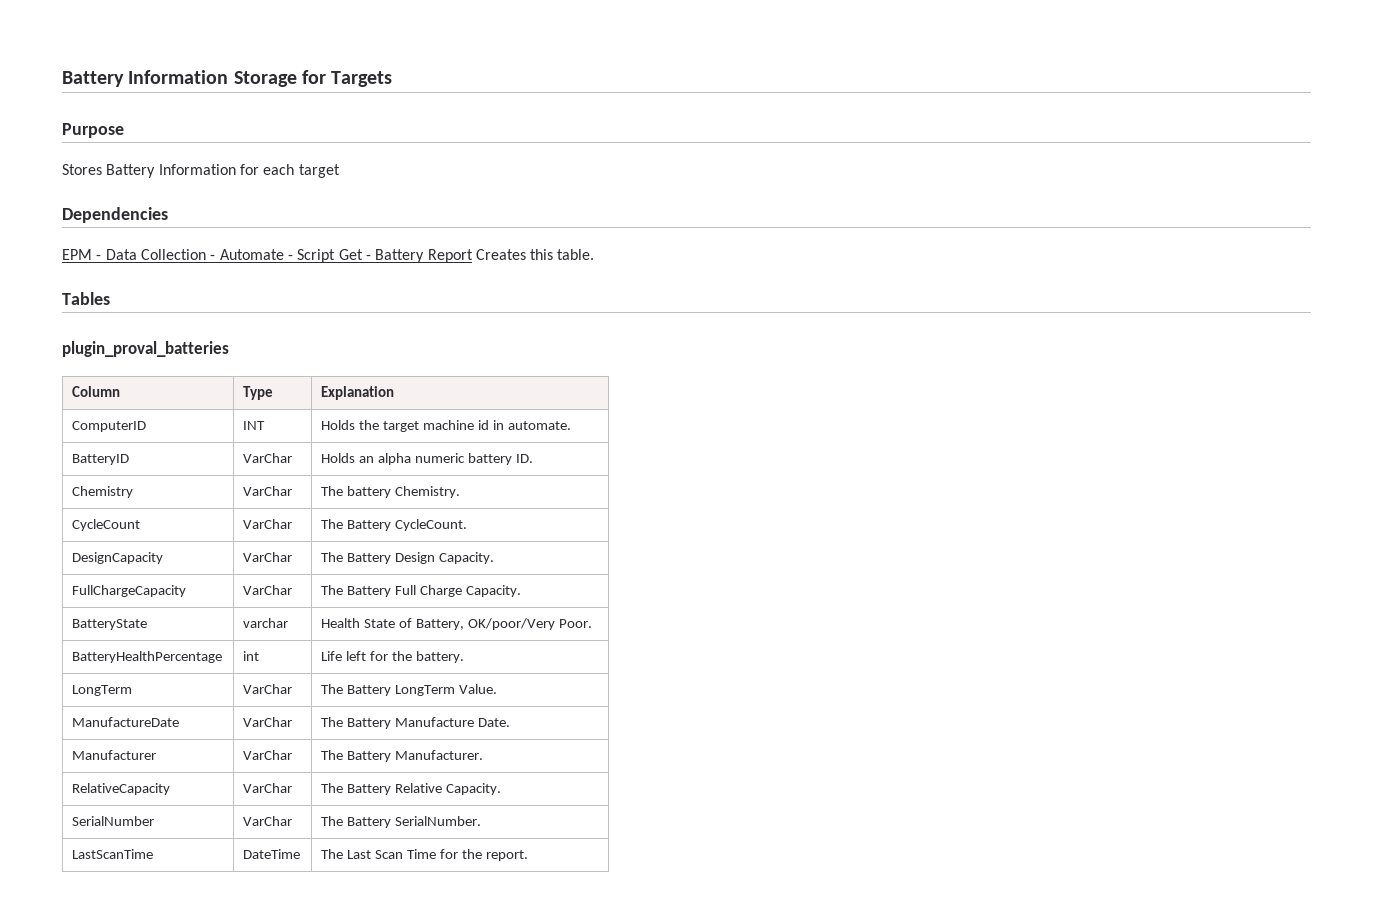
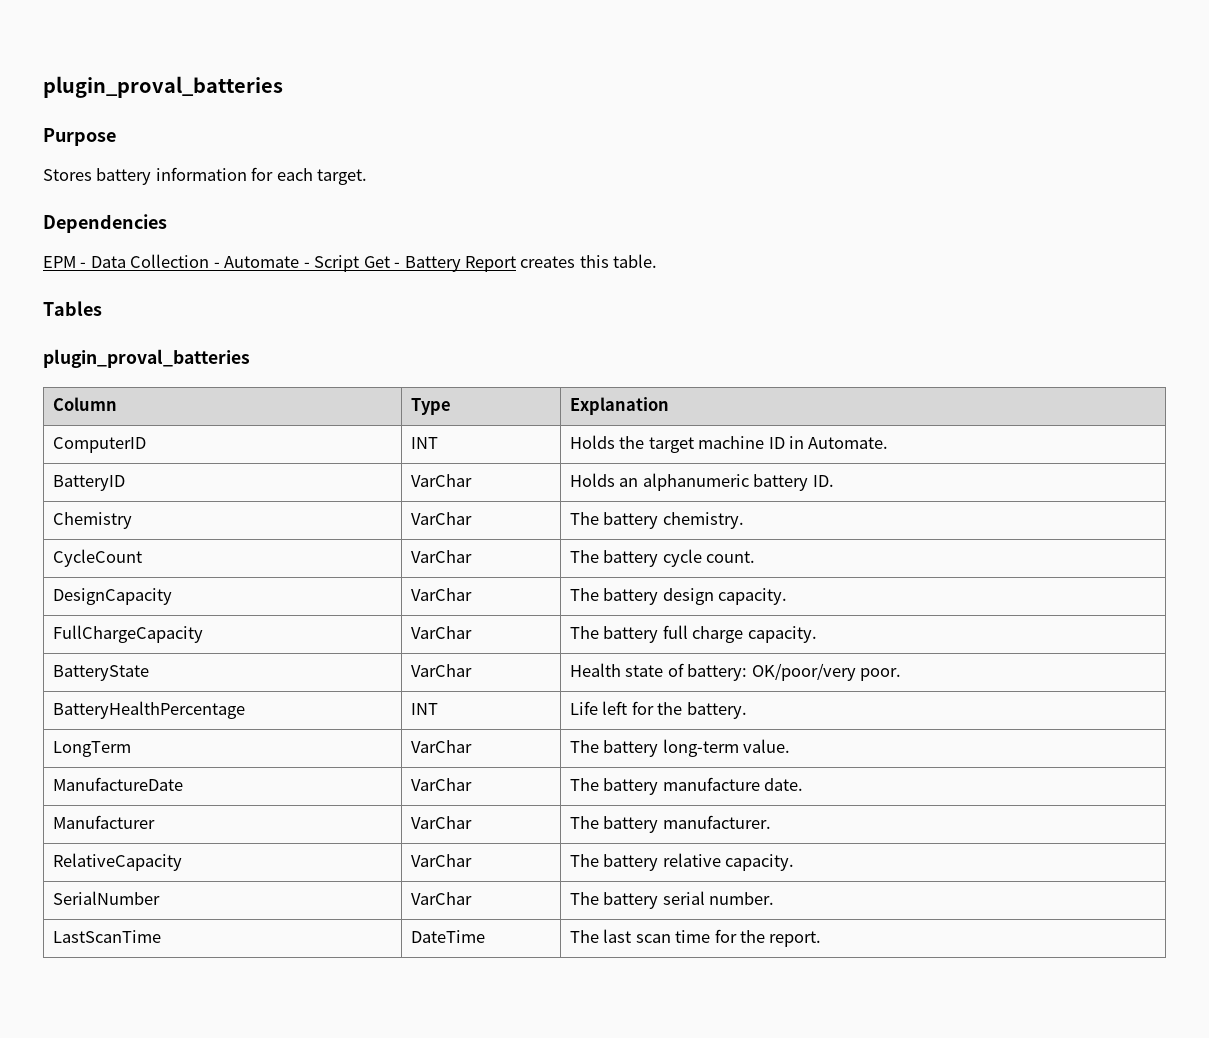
[62,70,393,87] Battery Information Storage for Targets -> [43,76,283,98] plugin_proval_batteries
[106,164,236,178] Battery Information -> [96,167,247,185] battery information
[298,164,340,178] target -> [317,169,368,185] target.
[475,249,526,260] Creates -> [520,256,576,268] creates
[477,420,571,430] id in automate. -> [768,436,889,449] ID in Automate.
[377,453,465,465] alpha numeric -> [642,473,749,491] alphanumeric
[394,486,460,498] Chemistry. -> [662,512,744,529] chemistry.
[346,519,467,531] Battery CycleCount. -> [603,549,756,567] battery cycle count.
[346,552,494,564] Battery Design Capacity. -> [603,588,788,605] battery design capacity.
[346,585,521,597] Battery Full Charge Capacity. -> [603,625,817,643] battery full charge capacity.
[243,618,289,628] varchar -> [410,664,472,677] VarChar
[363,618,592,630] State of Battery, OK/poor/Very Poor. -> [625,663,902,681] state of battery: OK/poor/very poor.
[243,651,260,661] int -> [410,703,438,715] INT
[346,684,497,696] Battery LongTerm Value. -> [603,739,791,757] battery long-term value.
[346,717,510,729] Battery Manufacture Date. -> [603,777,804,795] battery manufacture date.
[346,750,483,762] Battery Manufacturer. -> [603,815,771,833] battery manufacturer.
[346,783,501,795] Battery Relative Capacity. -> [603,853,795,871] battery relative capacity.
[346,816,481,828] Battery SerialNumber. -> [603,891,775,909] battery serial number.
[346,849,436,859] Last Scan Time -> [603,929,711,943] last scan time

